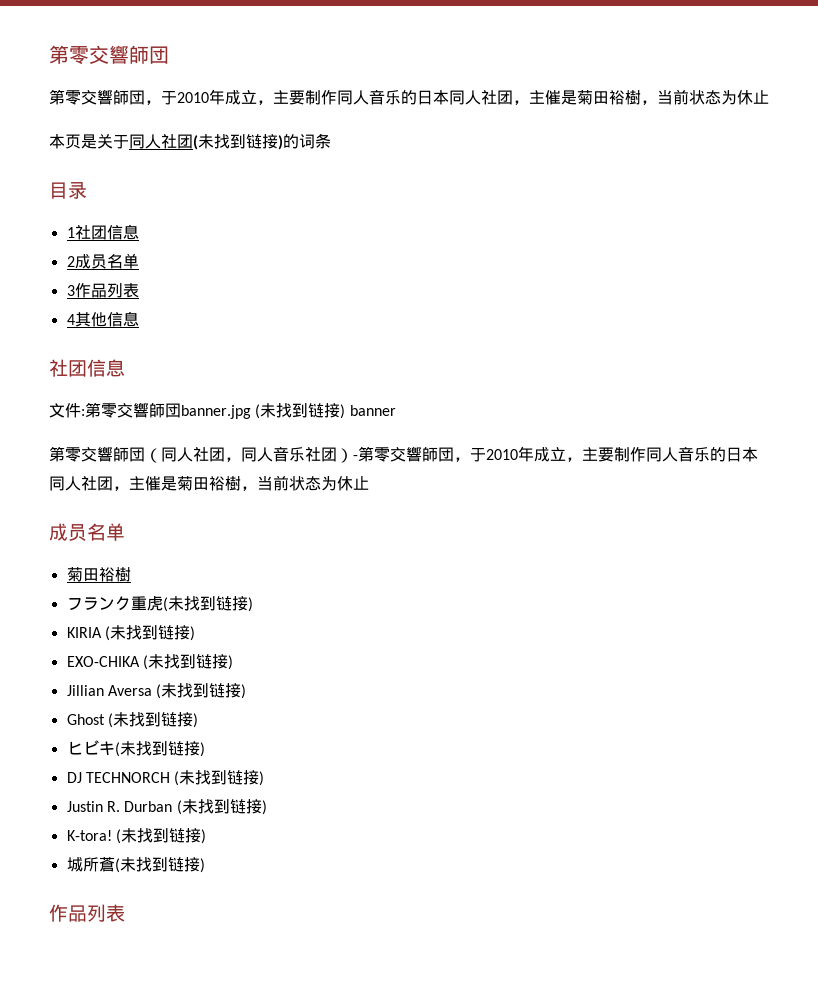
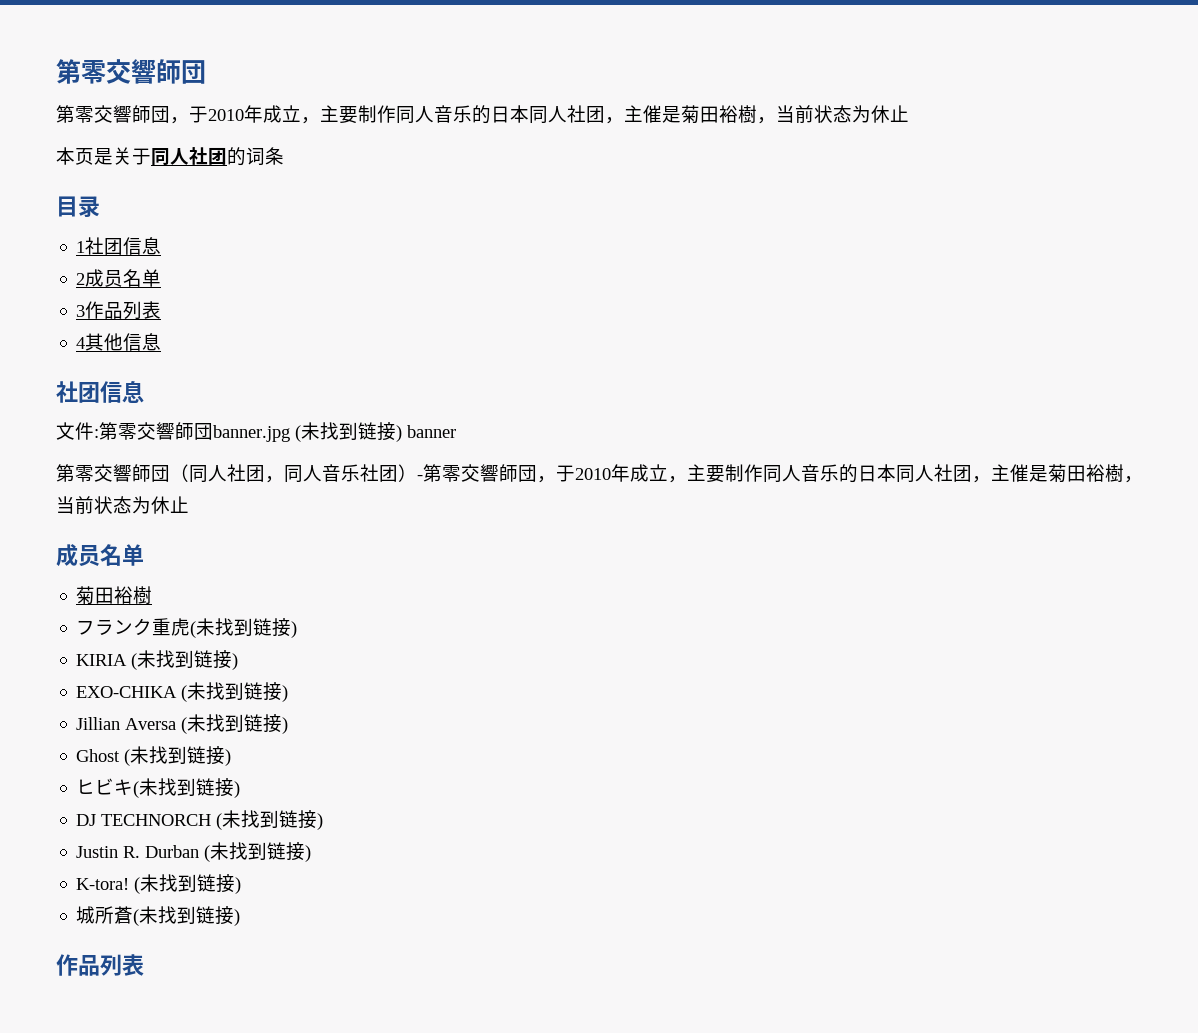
[193,134,283,150] (未找到链接) -> (227, 156) none

